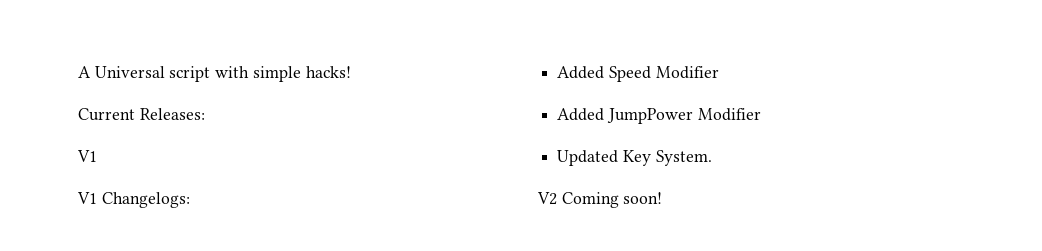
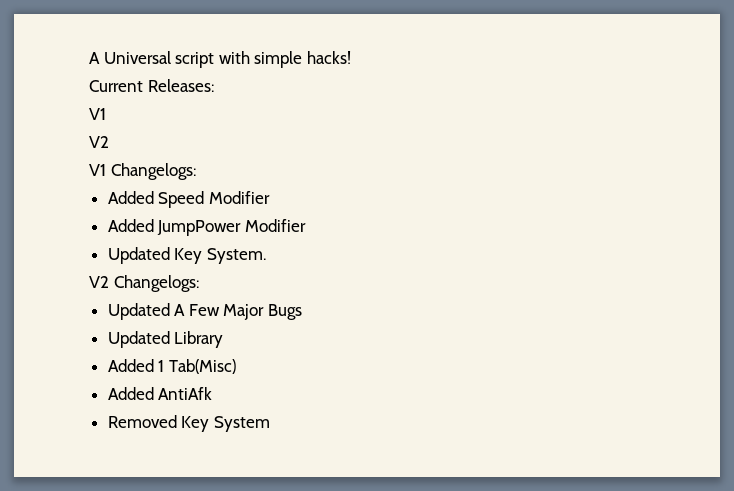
(97, 156) none -> [89,136,109,148] // V2
[561,192,663,208] Coming soon! -> [113,275,199,292] [107,303,303,320] [107,331,224,348] [107,359,236,374] [107,387,213,400] [107,415,270,432] Changelogs: // Updated A Few Major Bugs // Updated Library // Added 1 Tab(Misc) // Added AntiAfk // Removed Key System

